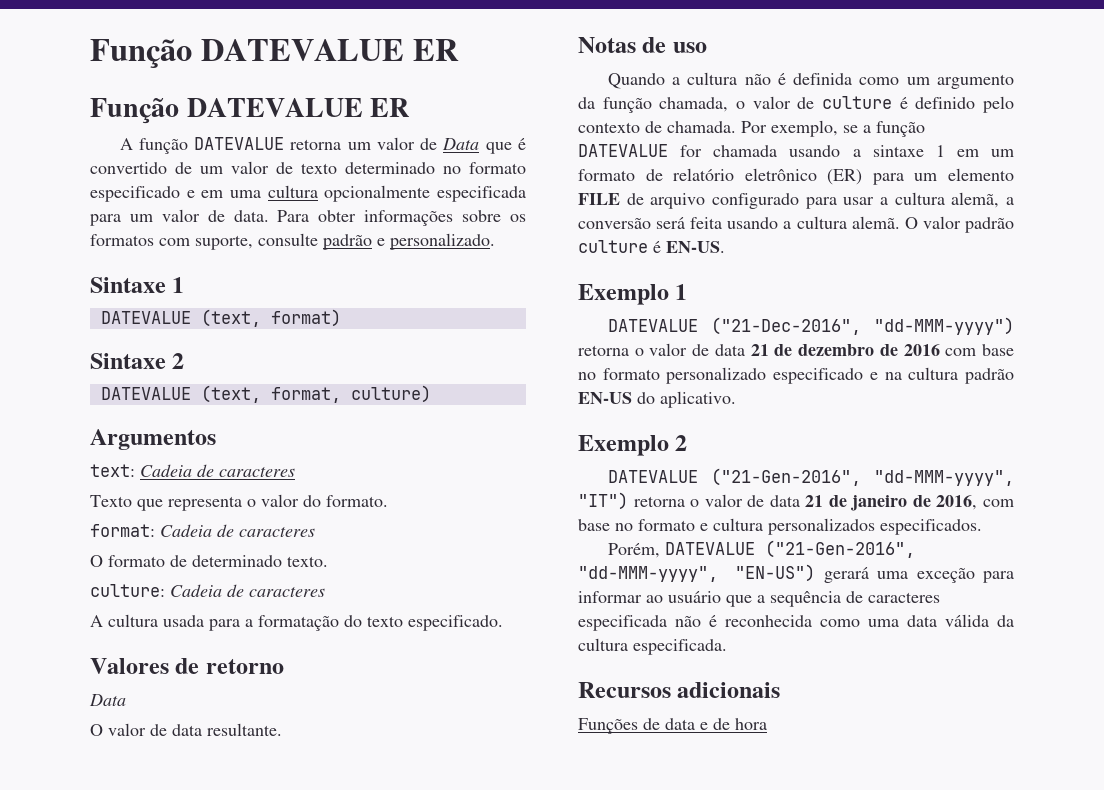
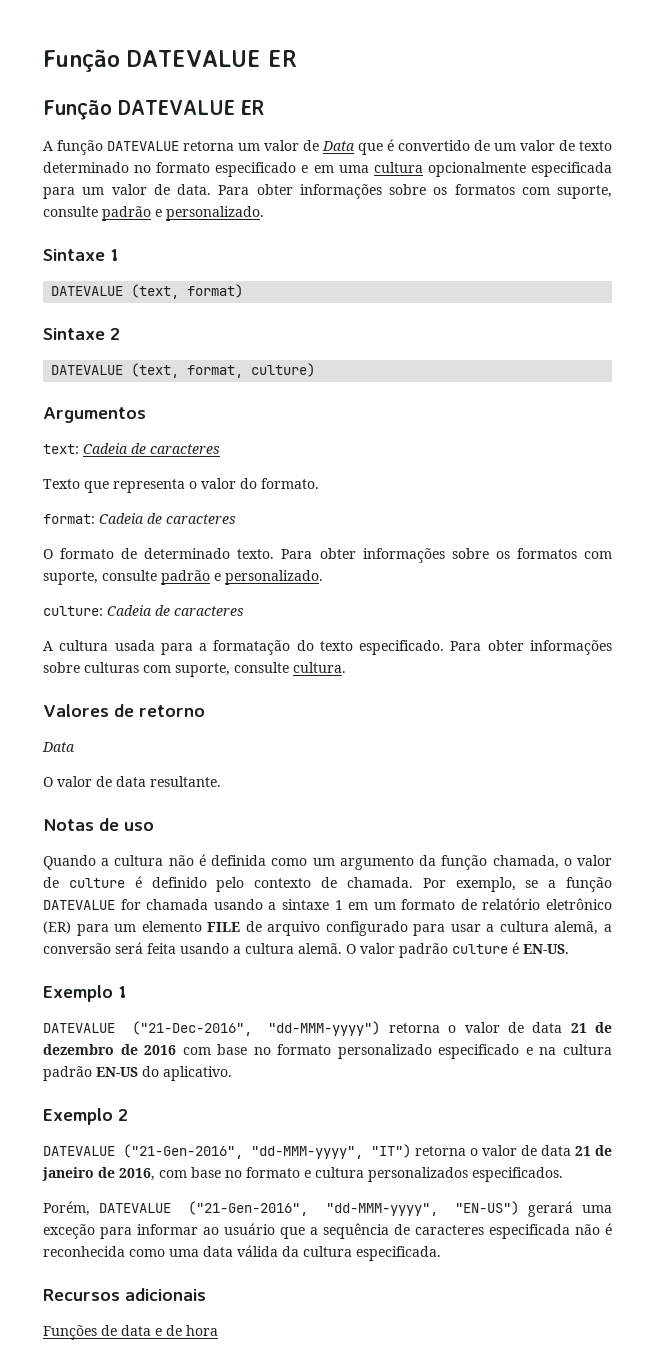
(328, 561) none -> [281,548,612,563] [43,570,323,585] Para obter informações sobre os formatos com suporte, consulte padrão e personalizado.
(503, 623) none -> [450,640,612,655] [43,662,346,677] Para obter informações sobre culturas com suporte, consulte cultura.

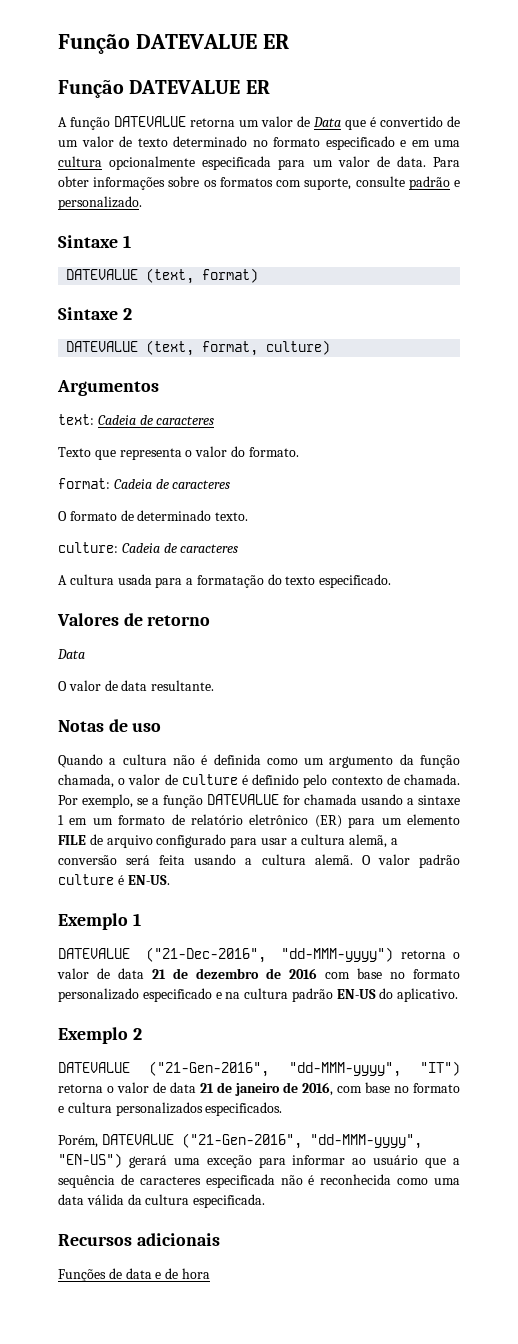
[281,548,612,563] [43,570,323,585] Para obter informações sobre os formatos com suporte, consulte padrão e personalizado. -> (249, 516) none
[450,640,612,655] [43,662,346,677] Para obter informações sobre culturas com suporte, consulte cultura. -> (392, 581) none

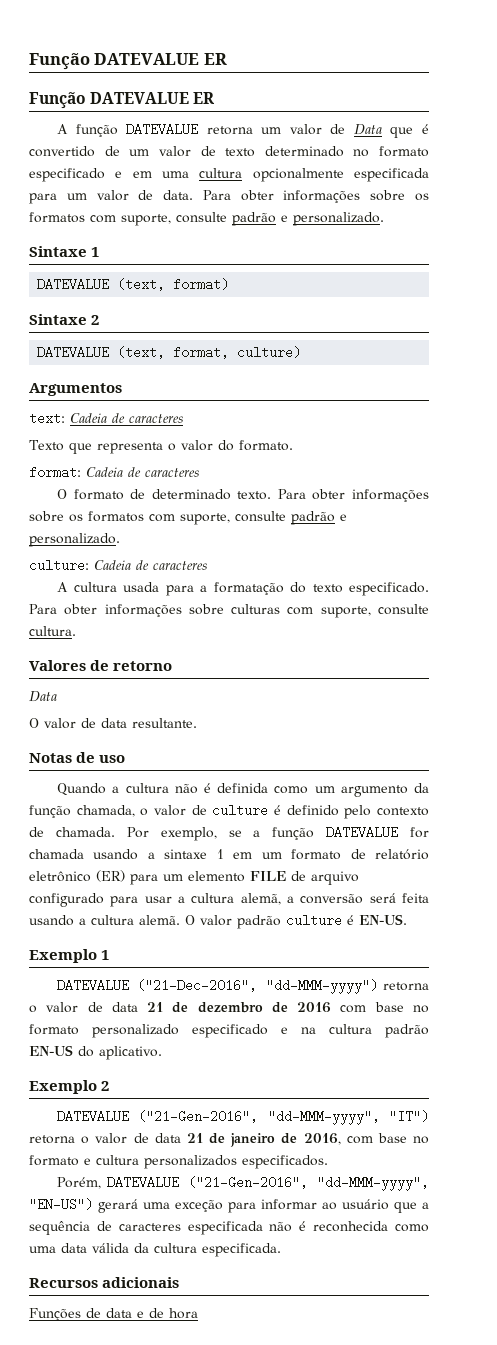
(249, 516) none -> [277,489,429,502] [29,511,347,525] [29,533,120,547] Para obter informações sobre os formatos com suporte, consulte padrão e personalizado.
(392, 581) none -> [29,604,429,618] [29,626,76,636] Para obter informações sobre culturas com suporte, consulte cultura.

